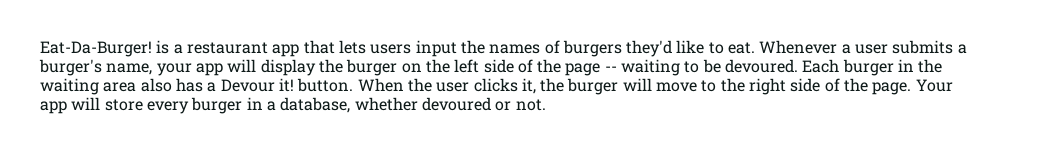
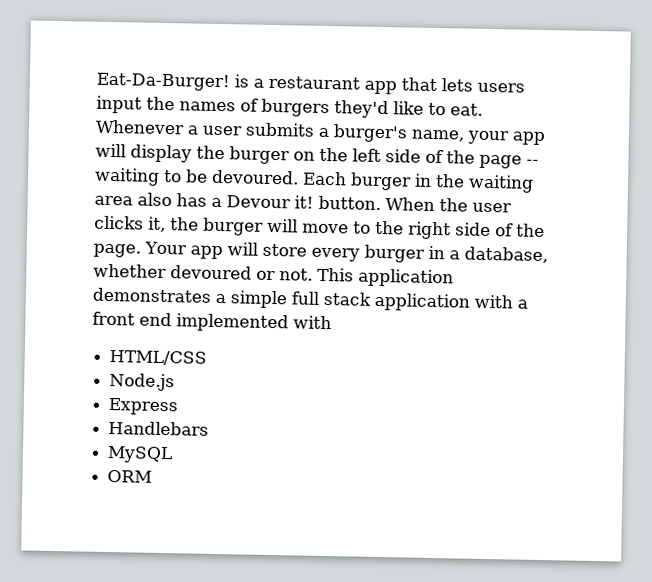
(546, 105) none -> [317,267,454,288] [92,287,528,312] [92,311,332,333] [109,350,208,366] [109,373,176,392] [108,398,179,416] [108,420,210,436] [107,445,174,464] [107,469,153,483] This application demonstrates a simple full stack application with a front end implemented with // HTML/CSS // Node.js // Express // Handlebars // MySQL // ORM

